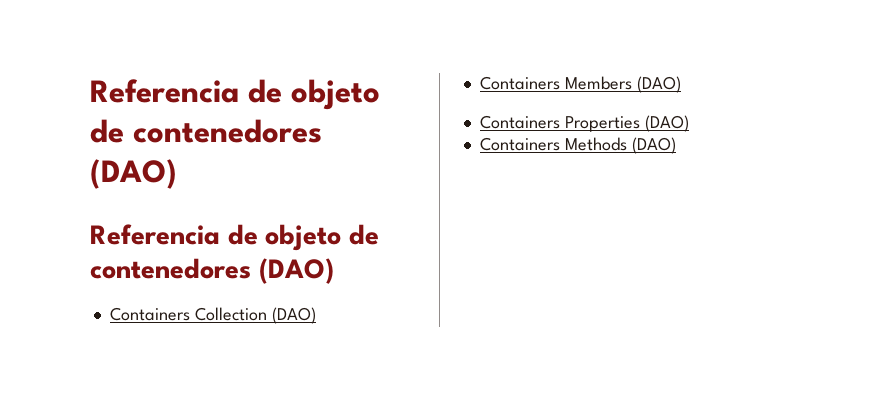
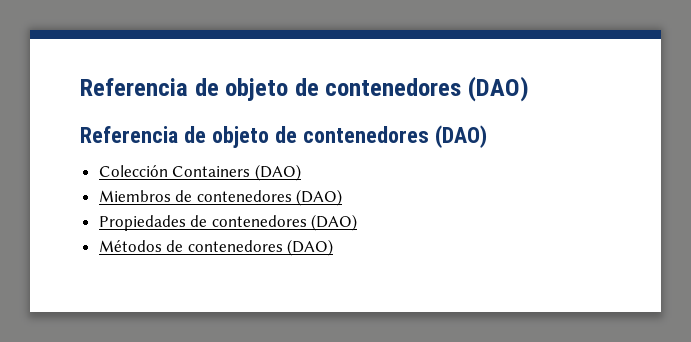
[109,307,316,324] [479,76,681,93] [479,115,689,132] [479,137,627,151] Containers Collection (DAO) // Containers Members (DAO) // Containers Properties (DAO) // Containers Methods -> [98,164,301,181] [98,189,343,206] [98,214,358,231] [98,240,283,252] Colección Containers (DAO) // Miembros de contenedores (DAO) // Propiedades de contenedores (DAO) // Métodos de contenedores

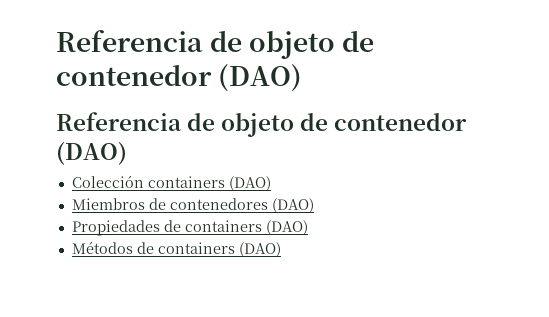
[80,78,462,101] Referencia de objeto de contenedores -> [56,30,375,59] [56,64,212,86] Referencia de objeto de contenedor
[302,126,429,143] contenedores -> [334,113,468,131] contenedor
[172,166,251,177] Containers -> [147,176,225,188] containers
[211,215,307,227] contenedores -> [184,220,262,232] containers
[187,240,283,252] contenedores -> [157,242,235,254] containers

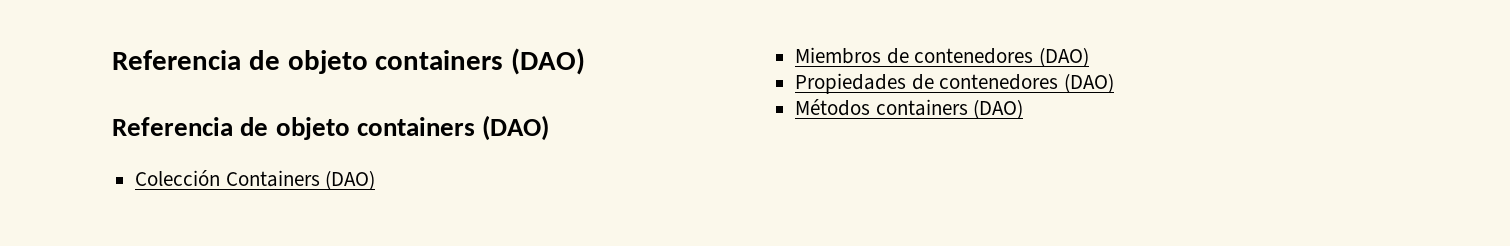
[56,30,375,59] [56,64,212,86] Referencia de objeto de contenedor -> [112,50,504,74] Referencia de objeto containers
[300,113,468,131] de contenedor -> [356,117,475,136] containers
[147,176,225,188] containers -> [225,170,320,187] Containers
[184,220,262,232] containers -> [939,74,1059,90] contenedores
[136,242,154,254] de -> (871, 107) none

